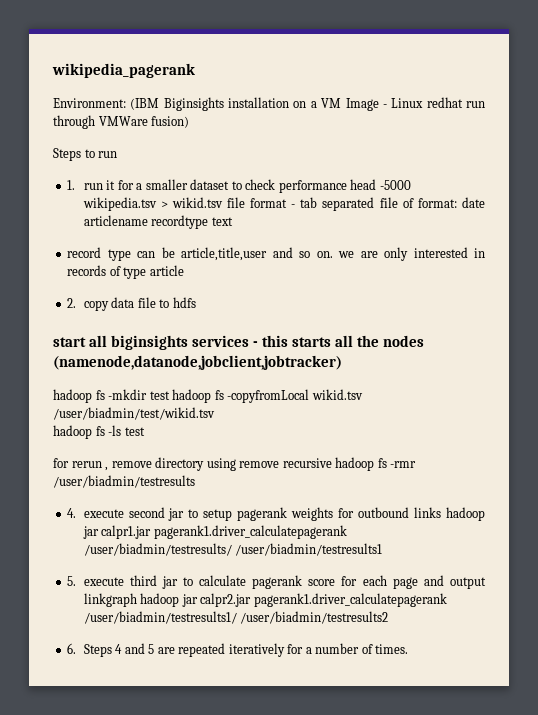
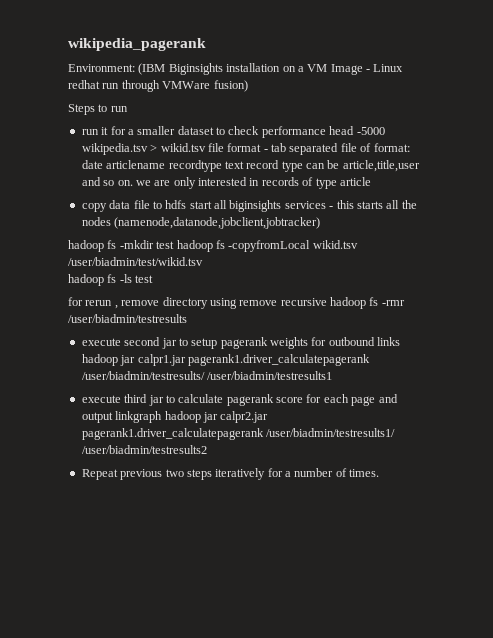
[67,180,76,190] 1. -> (128, 109) none
(233, 221) // -> (244, 165) none
[67,298,77,308] 2. -> (371, 181) none
(196, 302) // -> (187, 204) none
[67,508,77,518] 4. -> (187, 318) none
[67,576,77,586] 5. -> (333, 375) none
[67,643,226,657] 6. Steps 4 and 5 are repeated -> [81,469,212,480] Repeat previous two steps

